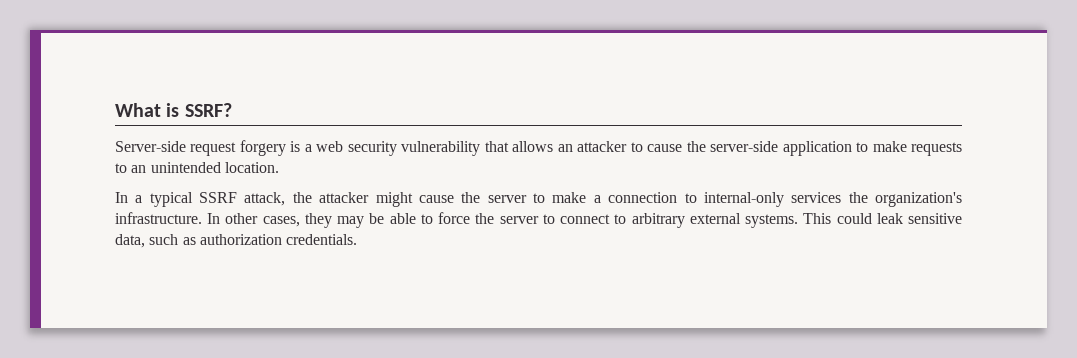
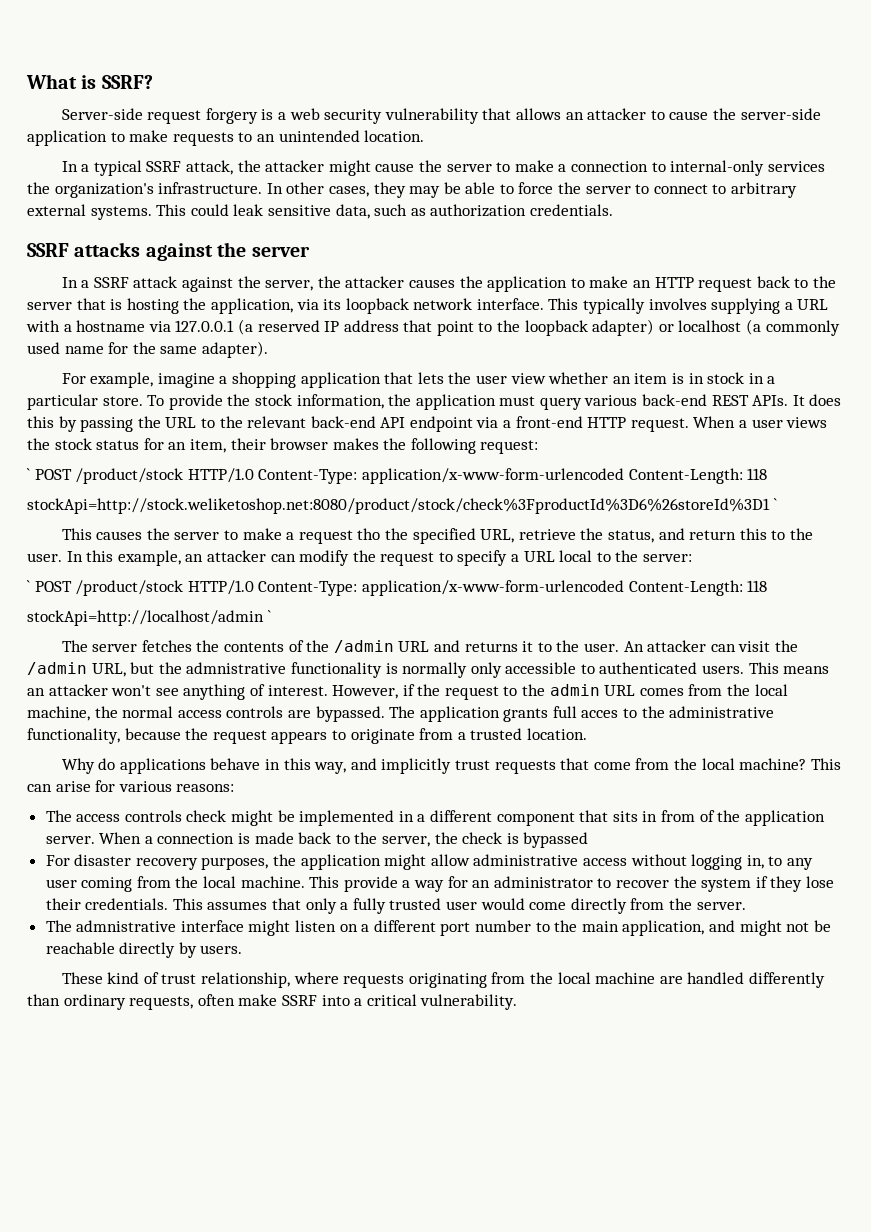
(358, 239) none -> [27,242,310,261] [61,276,836,292] [27,298,829,314] [26,319,840,336] [27,341,268,358] [61,372,776,388] [27,394,842,410] [27,416,828,432] [27,438,539,454] [27,468,768,484] [27,498,777,514] [61,528,813,544] [27,550,693,566] [27,580,768,596] [27,610,271,626] [61,640,798,653] [27,662,830,678] [27,684,788,700] [27,706,775,722] [27,728,587,744] [61,758,841,774] [27,780,235,792] [45,810,825,826] [45,832,589,848] [45,854,813,870] [45,876,834,892] [45,898,746,914] [45,920,831,936] [45,942,243,958] [61,972,825,988] [27,994,518,1010] // SSRF attacks against the server // In a SSRF attack against the server, the attacker causes the application to make an HTTP request back to the server that is hosting the application, via its loopback network interface. This typically involves supplying a URL with a hostname via 127.0.0.1 (a reserved IP address that point to the loopback adapter) or localhost (a commonly used name for the same adapter). // For example, imagine a shopping application that lets the user view whether an item is in stock in a particular store. To provide the stock information, the application must query various back-end REST APIs. It does this by passing the URL to the relevant back-end API endpoint via a front-end HTTP request. When a user views the stock status for an item, their browser makes the following request: // ` POST /product/stock HTTP/1.0 Content-Type: application/x-www-form-urlencoded Content-Length: 118 // stockApi=http://stock.weliketoshop.net:8080/product/stock/check%3FproductId%3D6%26storeId%3D1 ` // This causes the server to make a request tho the specified URL, retrieve the status, and return this to the user. In this example, an attacker can modify the request to specify a URL local to the server: // ` POST /product/stock HTTP/1.0 Content-Type: application/x-www-form-urlencoded Content-Length: 118 // stockApi=http://localhost/admin ` // The server fetches the contents of the /admin URL and returns it to the user. An attacker can visit the /admin URL, but the admnistrative functionality is normally only accessible to authenticated users. This means an attacker won't see anything of interest. However, if the request to the admin URL comes from the local machine, the normal access controls are bypassed. The application grants full acces to the administrative functionality, because the request appears to originate from a trusted location. // Why do applications behave in this way, and implicitly trust requests that come from the local machine? This can arise for various reasons: // The access controls check might be implemented in a different component that sits in from of the application server. When a connection is made back to the server, the check is bypassed // For disaster recovery purposes, the application might allow administrative access without logging in, to any user coming from the local machine. This provide a way for an administrator to recover the system if they lose their credentials. This assumes that only a fully trusted user would come directly from the server. // The admnistrative interface might listen on a different port number to the main application, and might not be reachable directly by users. // These kind of trust relationship, where requests originating from the local machine are handled differently than ordinary requests, often make SSRF into a critical vulnerability.

